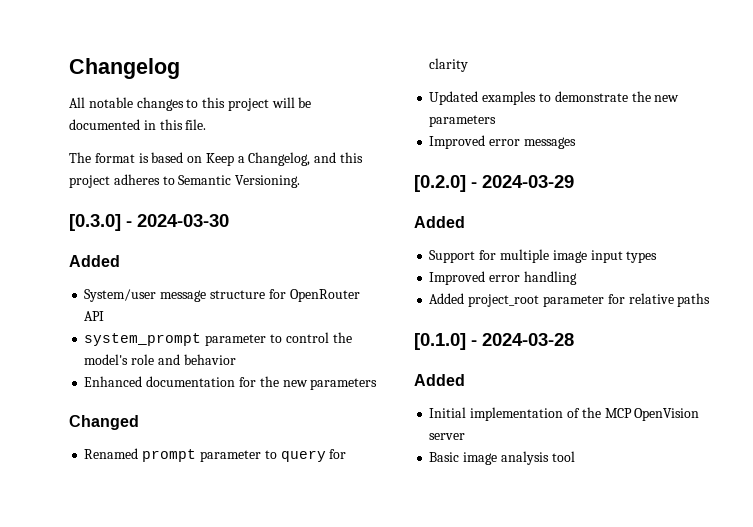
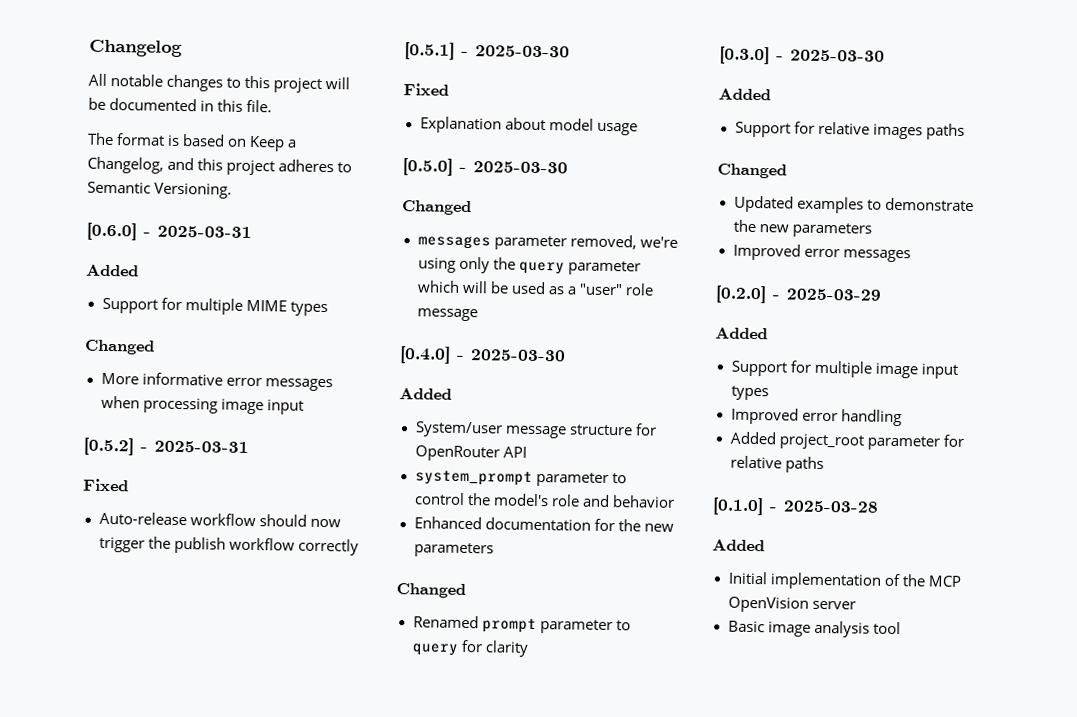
[69,214,229,231] [0.3.0] - 2024-03-30 -> [86,222,252,241] [86,264,139,277] [101,297,328,317] [85,339,155,355] [100,372,333,392] [100,395,304,415] [83,437,249,456] [83,478,129,492] [98,511,341,528] [98,536,359,556] [404,42,570,60] [403,83,449,96] [419,116,638,136] [402,158,568,176] [402,200,472,216] [417,234,678,251] [417,256,641,276] [416,280,654,296] [416,308,478,322] [399,346,566,364] [0.6.0] - 2025-03-31 // Added // Support for multiple MIME types // Changed // More informative error messages when processing image input // [0.5.2] - 2025-03-31 // Fixed // Auto-release workflow should now trigger the publish workflow correctly // [0.5.1] - 2025-03-30 // Fixed // Explanation about model usage // [0.5.0] - 2025-03-30 // Changed // messages parameter removed, we're using only the query parameter which will be used as a "user" role message // [0.4.0] - 2025-03-30
(469, 65) none -> [719,46,885,65] [718,88,771,101] [734,121,965,140] [717,163,787,179] // [0.3.0] - 2025-03-30 // Added // Support for relative images paths // Changed
[482,175,574,188] 2024-03-29 -> [786,288,881,301] 2025-03-29
[482,333,574,346] 2024-03-28 -> [783,500,879,513] 2025-03-28

